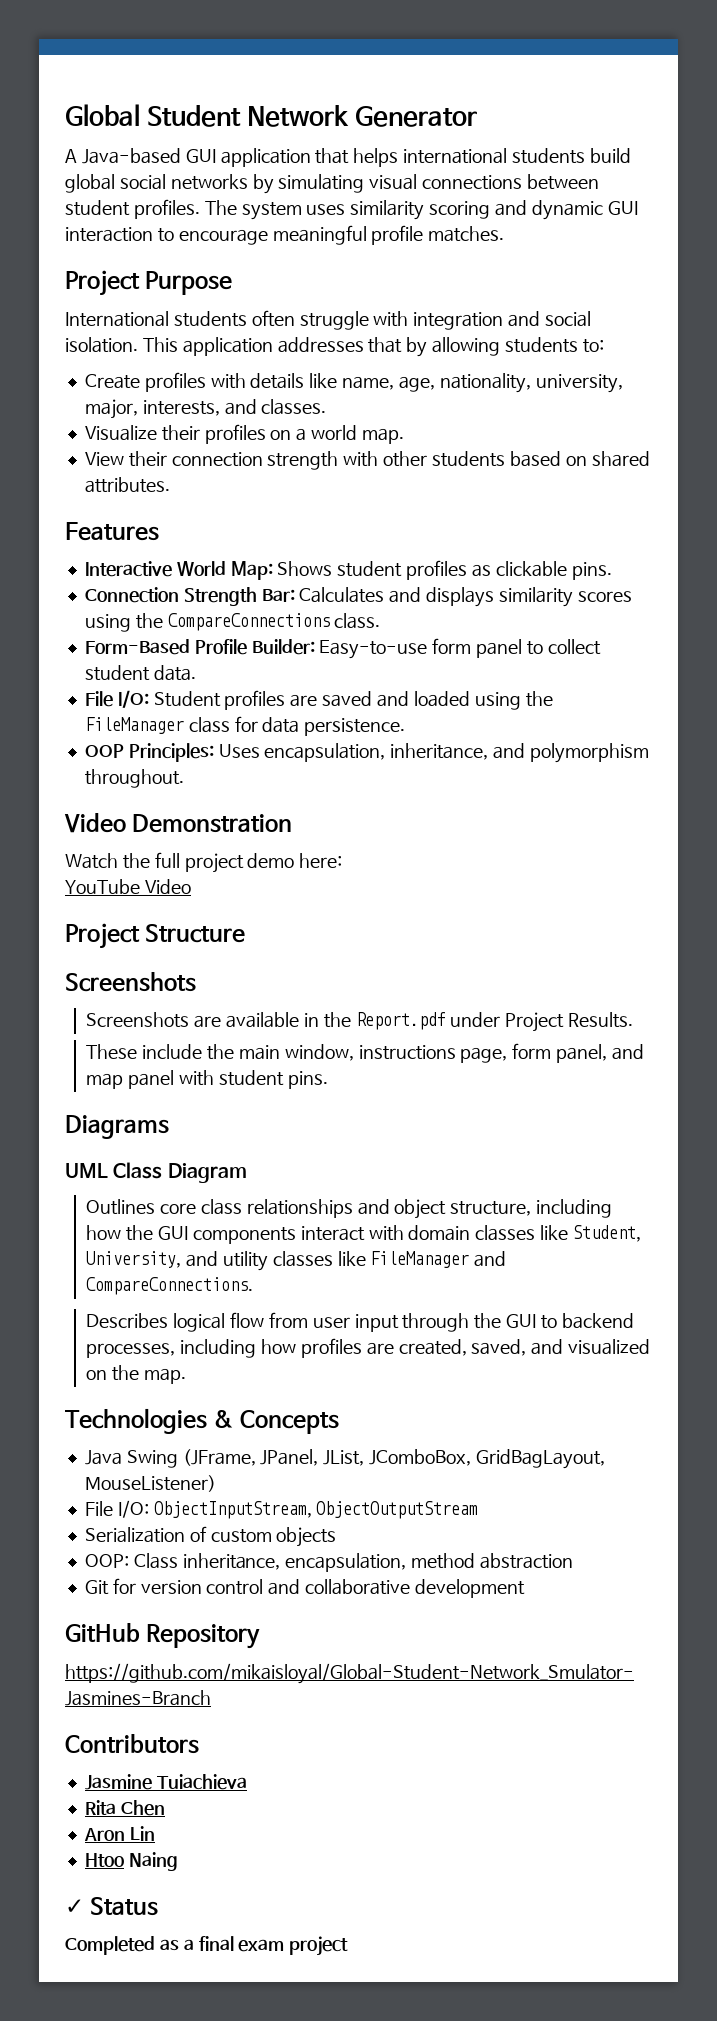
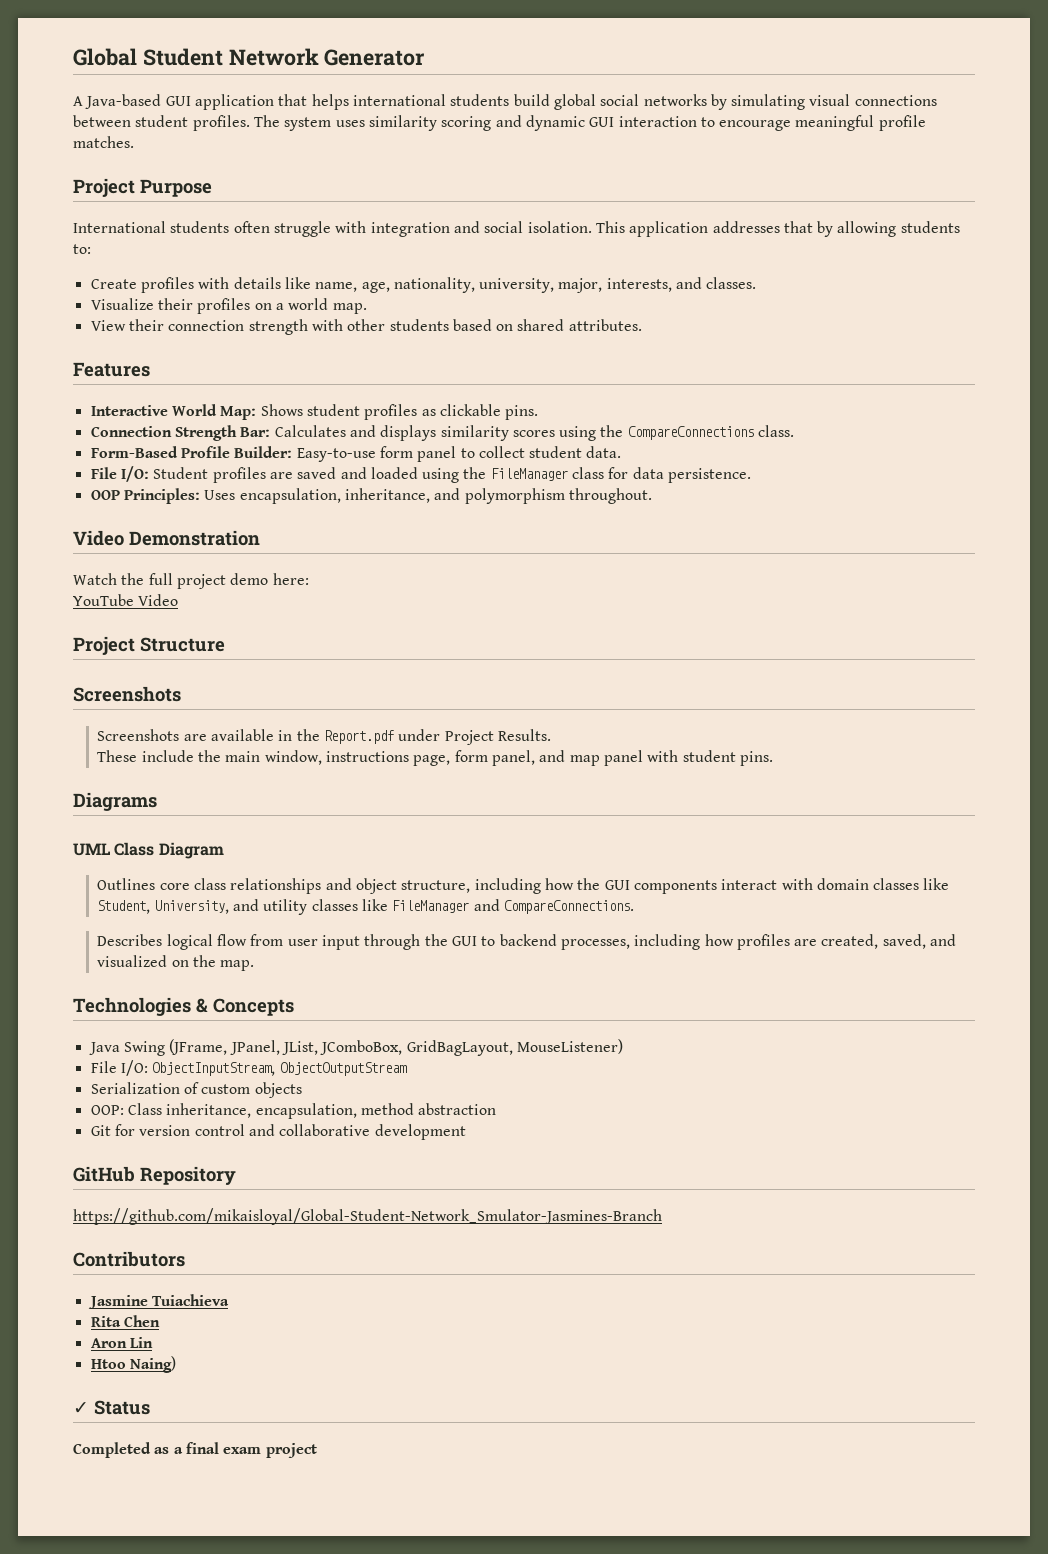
[128,1852,178,1871] Naing -> [129,1356,176,1373] Naing)

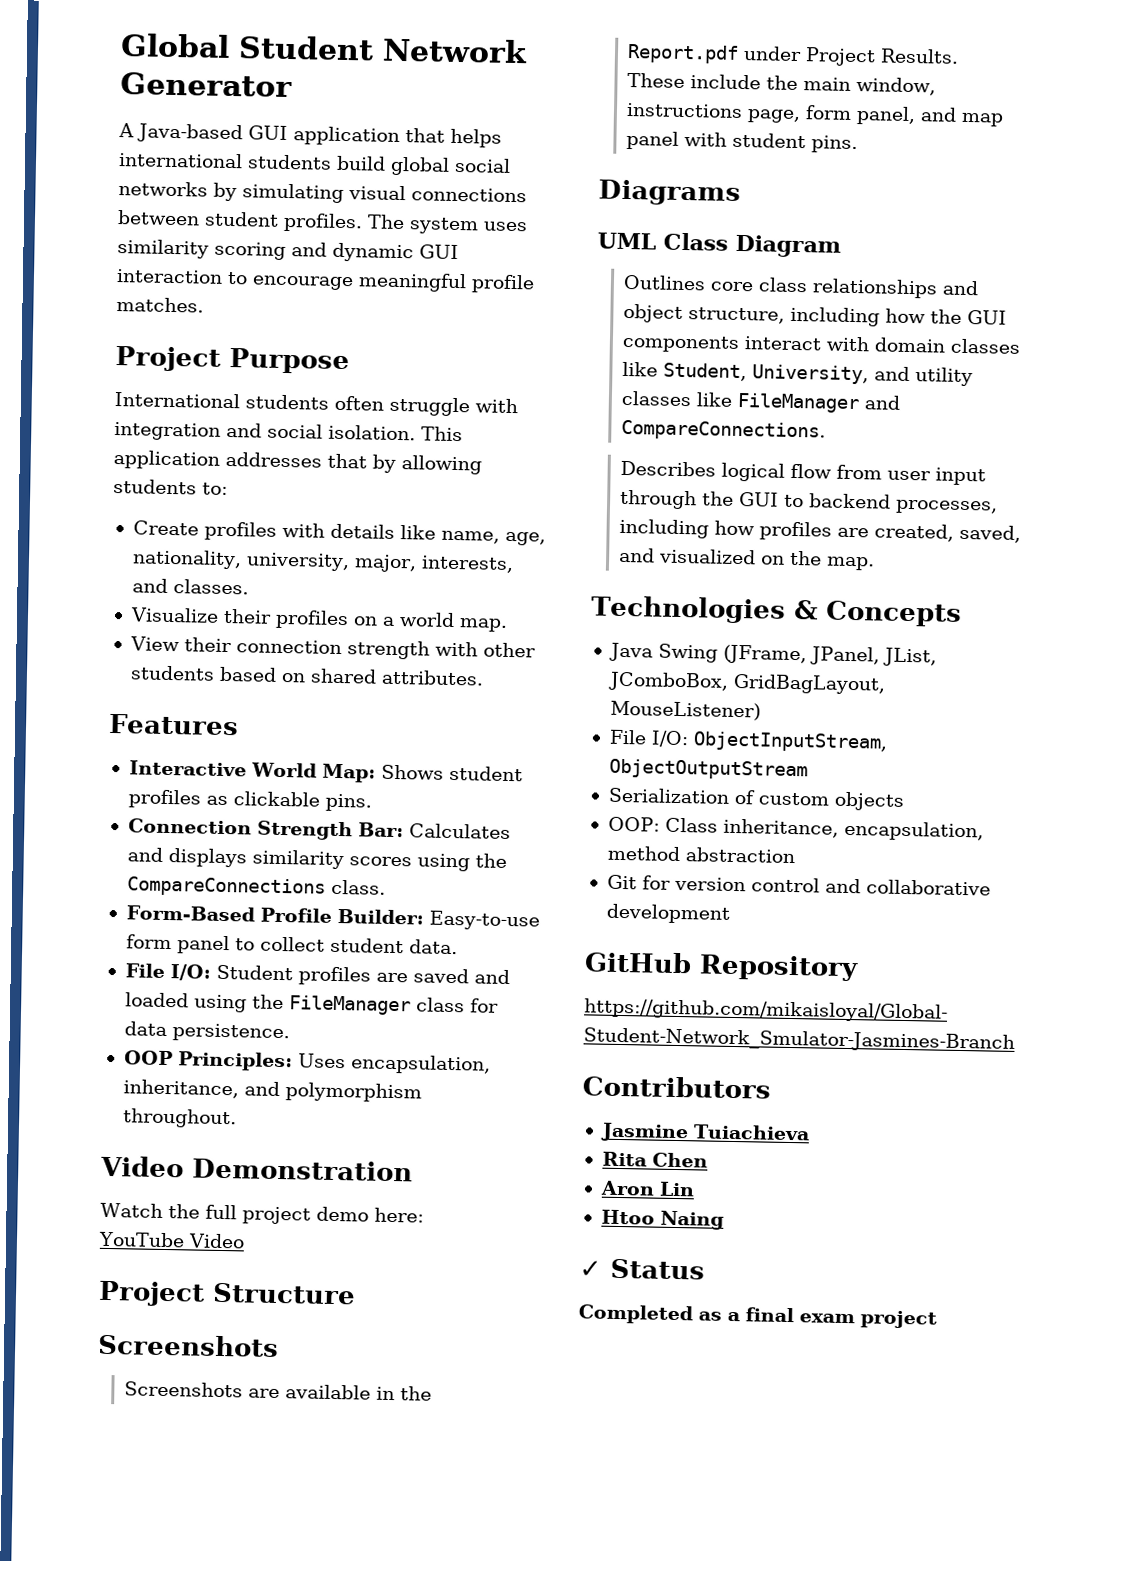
[129,1356,176,1373] Naing) -> [659,1210,724,1230] Naing

